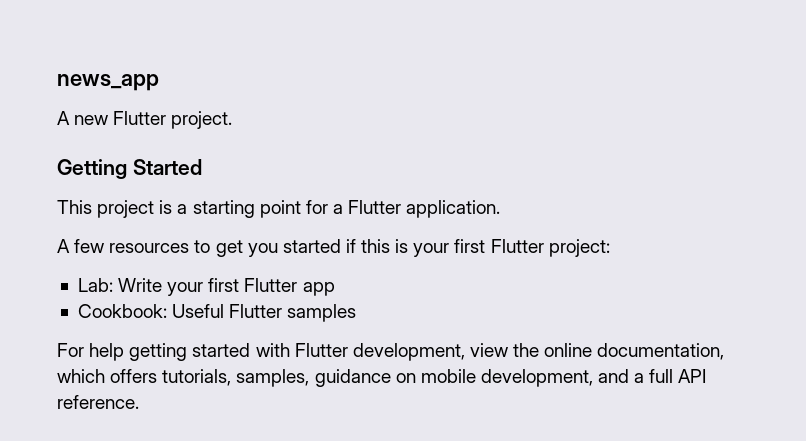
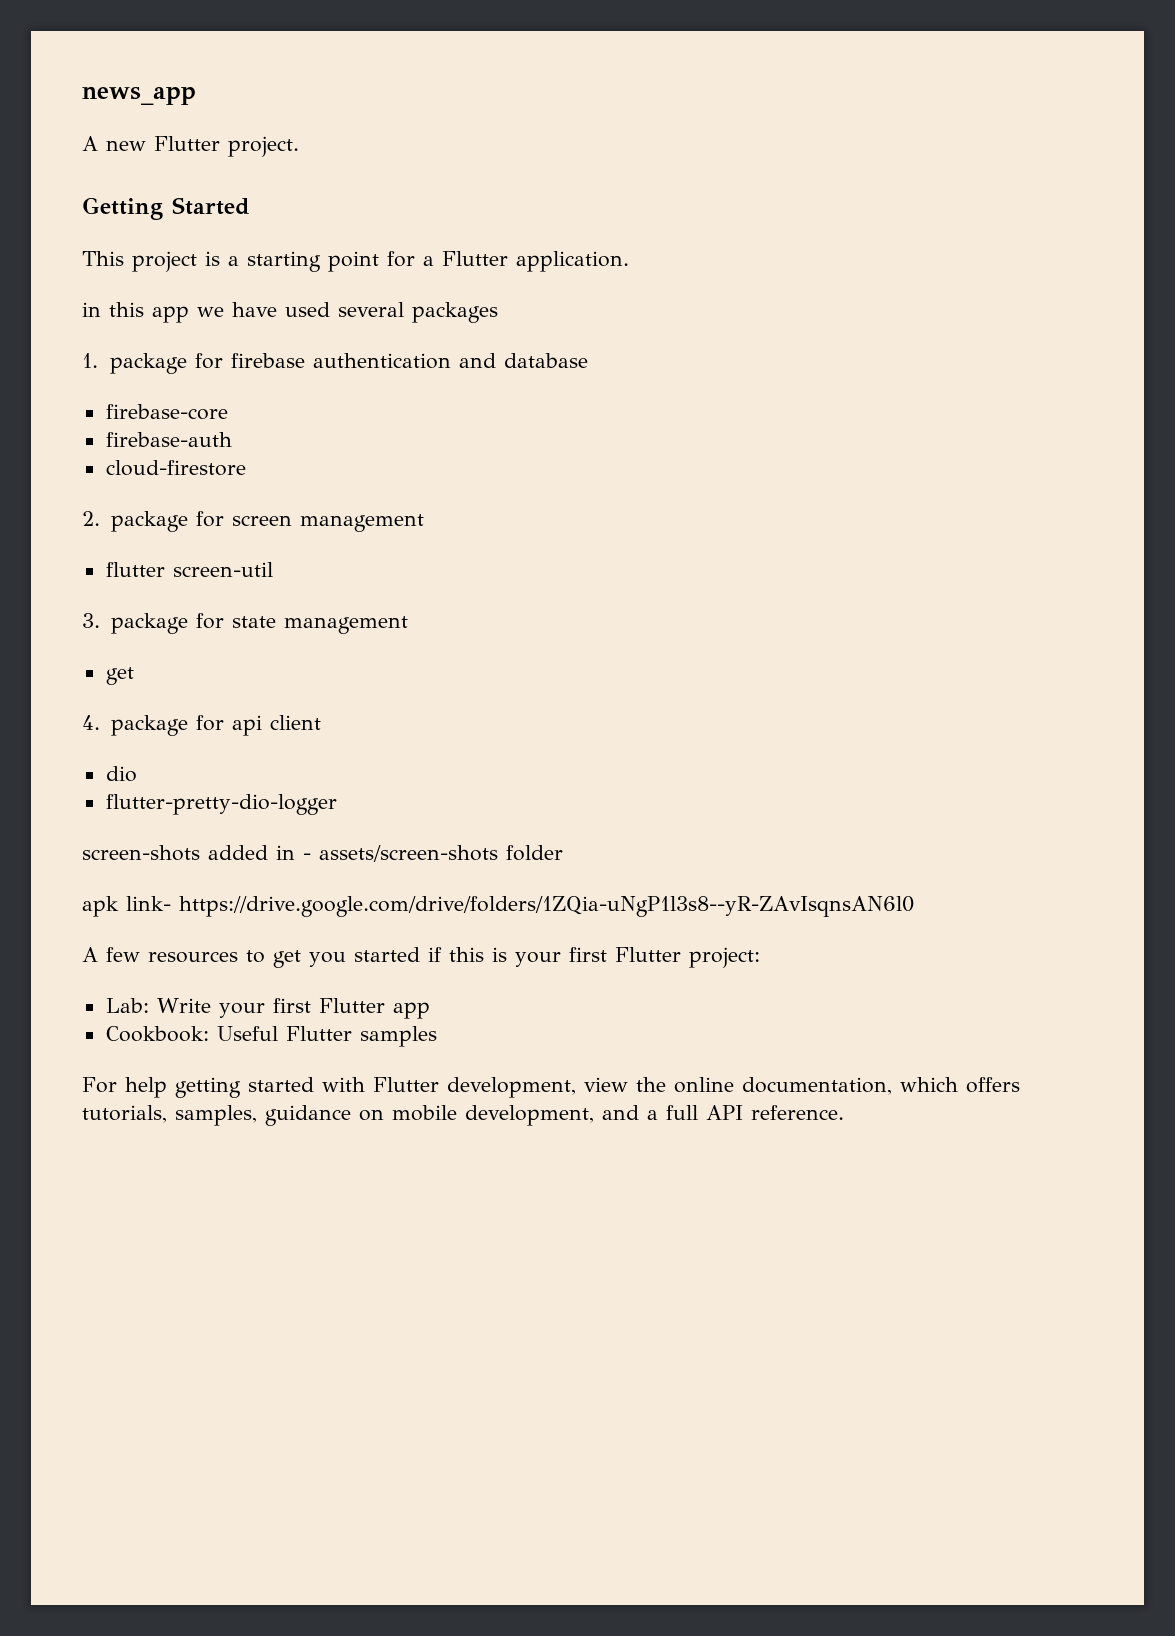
(501, 209) none -> [82,302,498,323] [82,353,588,374] [105,404,228,420] [105,432,232,447] [105,460,246,476] [82,511,424,532] [105,562,273,577] [82,613,408,634] [105,667,134,685] [82,715,321,736] [105,766,137,782] [105,794,337,815] [82,845,563,862] [82,896,914,917] // in this app we have used several packages // 1. package for firebase authentication and database // firebase-core // firebase-auth // cloud-firestore // 2. package for screen management // flutter screen-util // 3. package for state management // get // 4. package for api client // dio // flutter-pretty-dio-logger // screen-shots added in - assets/screen-shots folder // apk link- https://drive.google.com/drive/folders/1ZQia-uNgP1l3s8--yR-ZAvIsqnsAN6l0

